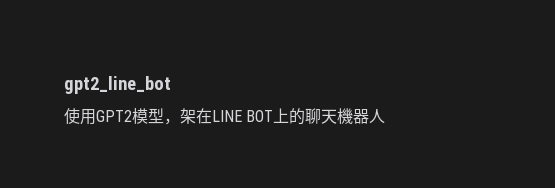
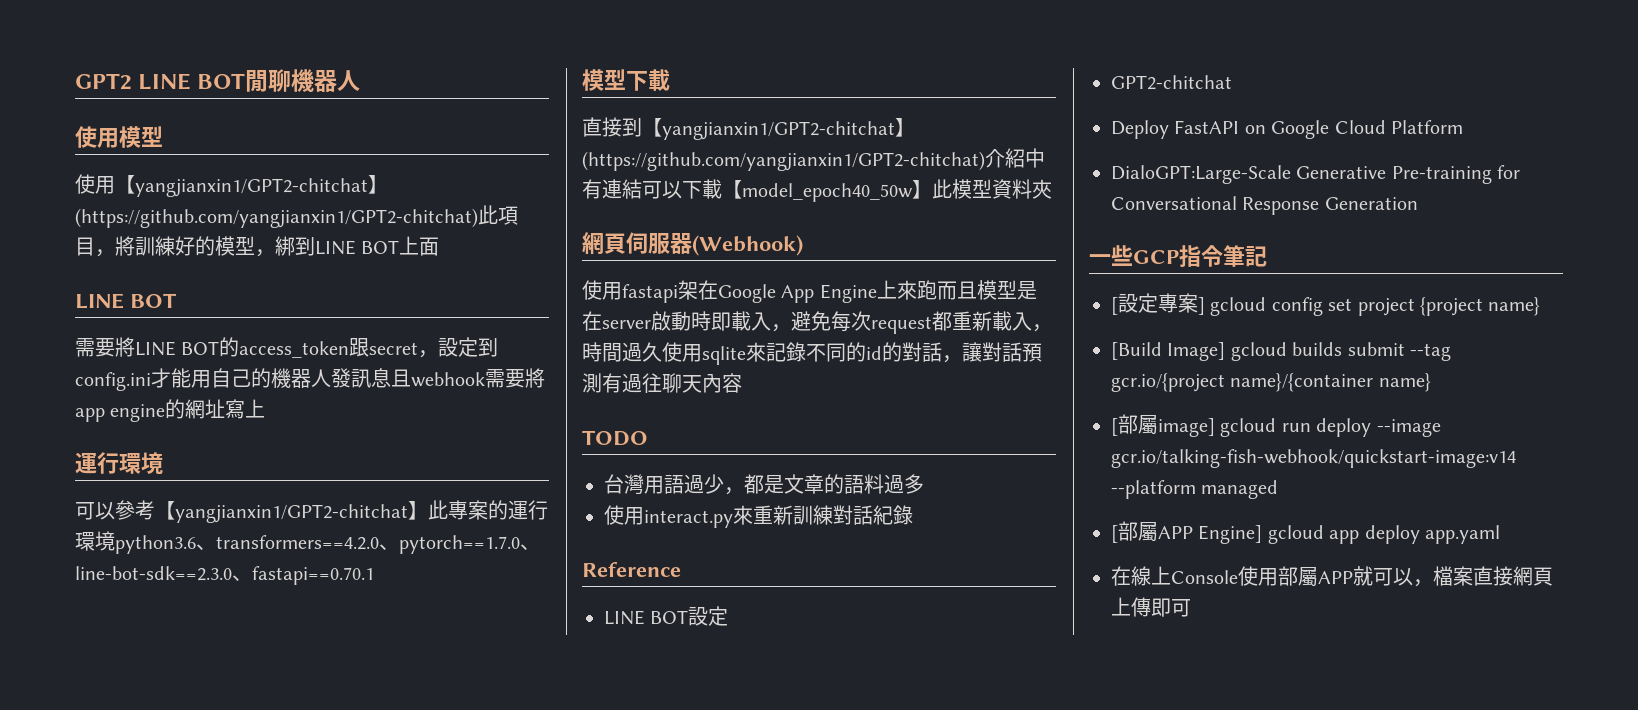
[64,76,171,94] [64,108,386,125] gpt2_line_bot // 使用GPT2模型，架在LINE BOT上的聊天機器人 -> [75,69,361,92] [75,126,163,148] [75,174,388,197] [75,205,518,228] [75,236,440,257] [75,293,176,309] [75,337,499,358] [75,368,545,391] [75,399,266,422] [75,452,163,474] [75,500,548,523] [75,531,540,554] [75,566,374,585] [582,69,670,91] [582,117,915,140] [582,148,1045,171] [582,179,1052,202] [582,232,803,256] [582,280,1037,303] [582,311,1052,334] [582,342,1042,365] [582,373,742,393] [582,430,648,446] [604,474,924,495] [604,505,913,528] [582,562,681,577] [604,606,729,626] [1111,75,1232,90] [1111,120,1463,139] [1111,165,1521,184] [1111,196,1418,215] [1089,245,1267,267] [1111,293,1541,316] [1111,342,1451,361] [1111,373,1431,392] [1111,414,1441,437] [1111,449,1516,468] [1111,480,1279,499] [1111,521,1500,544] [1111,566,1553,587] [1111,597,1191,617] GPT2 LINE BOT閒聊機器人 // 使用模型 // 使用【yangjianxin1/GPT2-chitchat】(https://github.com/yangjianxin1/GPT2-chitchat)此項目，將訓練好的模型，綁到LINE BOT上面 // LINE BOT // 需要將LINE BOT的access_token跟secret，設定到config.ini才能用自己的機器人發訊息且webhook需要將app engine的網址寫上 // 運行環境 // 可以參考【yangjianxin1/GPT2-chitchat】此專案的運行環境python3.6、transformers==4.2.0、pytorch==1.7.0、line-bot-sdk==2.3.0、fastapi==0.70.1 // 模型下載 // 直接到【yangjianxin1/GPT2-chitchat】(https://github.com/yangjianxin1/GPT2-chitchat)介紹中有連結可以下載【model_epoch40_50w】此模型資料夾 // 網頁伺服器(Webhook) // 使用fastapi架在Google App Engine上來跑而且模型是在server啟動時即載入，避免每次request都重新載入，時間過久使用sqlite來記錄不同的id的對話，讓對話預測有過往聊天內容 // TODO // 台灣用語過少，都是文章的語料過多 // 使用interact.py來重新訓練對話紀錄 // Reference // LINE BOT設定 // GPT2-chitchat // Deploy FastAPI on Google Cloud Platform // DialoGPT:Large-Scale Generative Pre-training for Conversational Response Generation // 一些GCP指令筆記 // [設定專案] gcloud config set project {project name} // [Build Image] gcloud builds submit --tag gcr.io/{project name}/{container name} // [部屬image] gcloud run deploy --image gcr.io/talking-fish-webhook/quickstart-image:v14 --platform managed // [部屬APP Engine] gcloud app deploy app.yaml // 在線上Console使用部屬APP就可以，檔案直接網頁上傳即可

